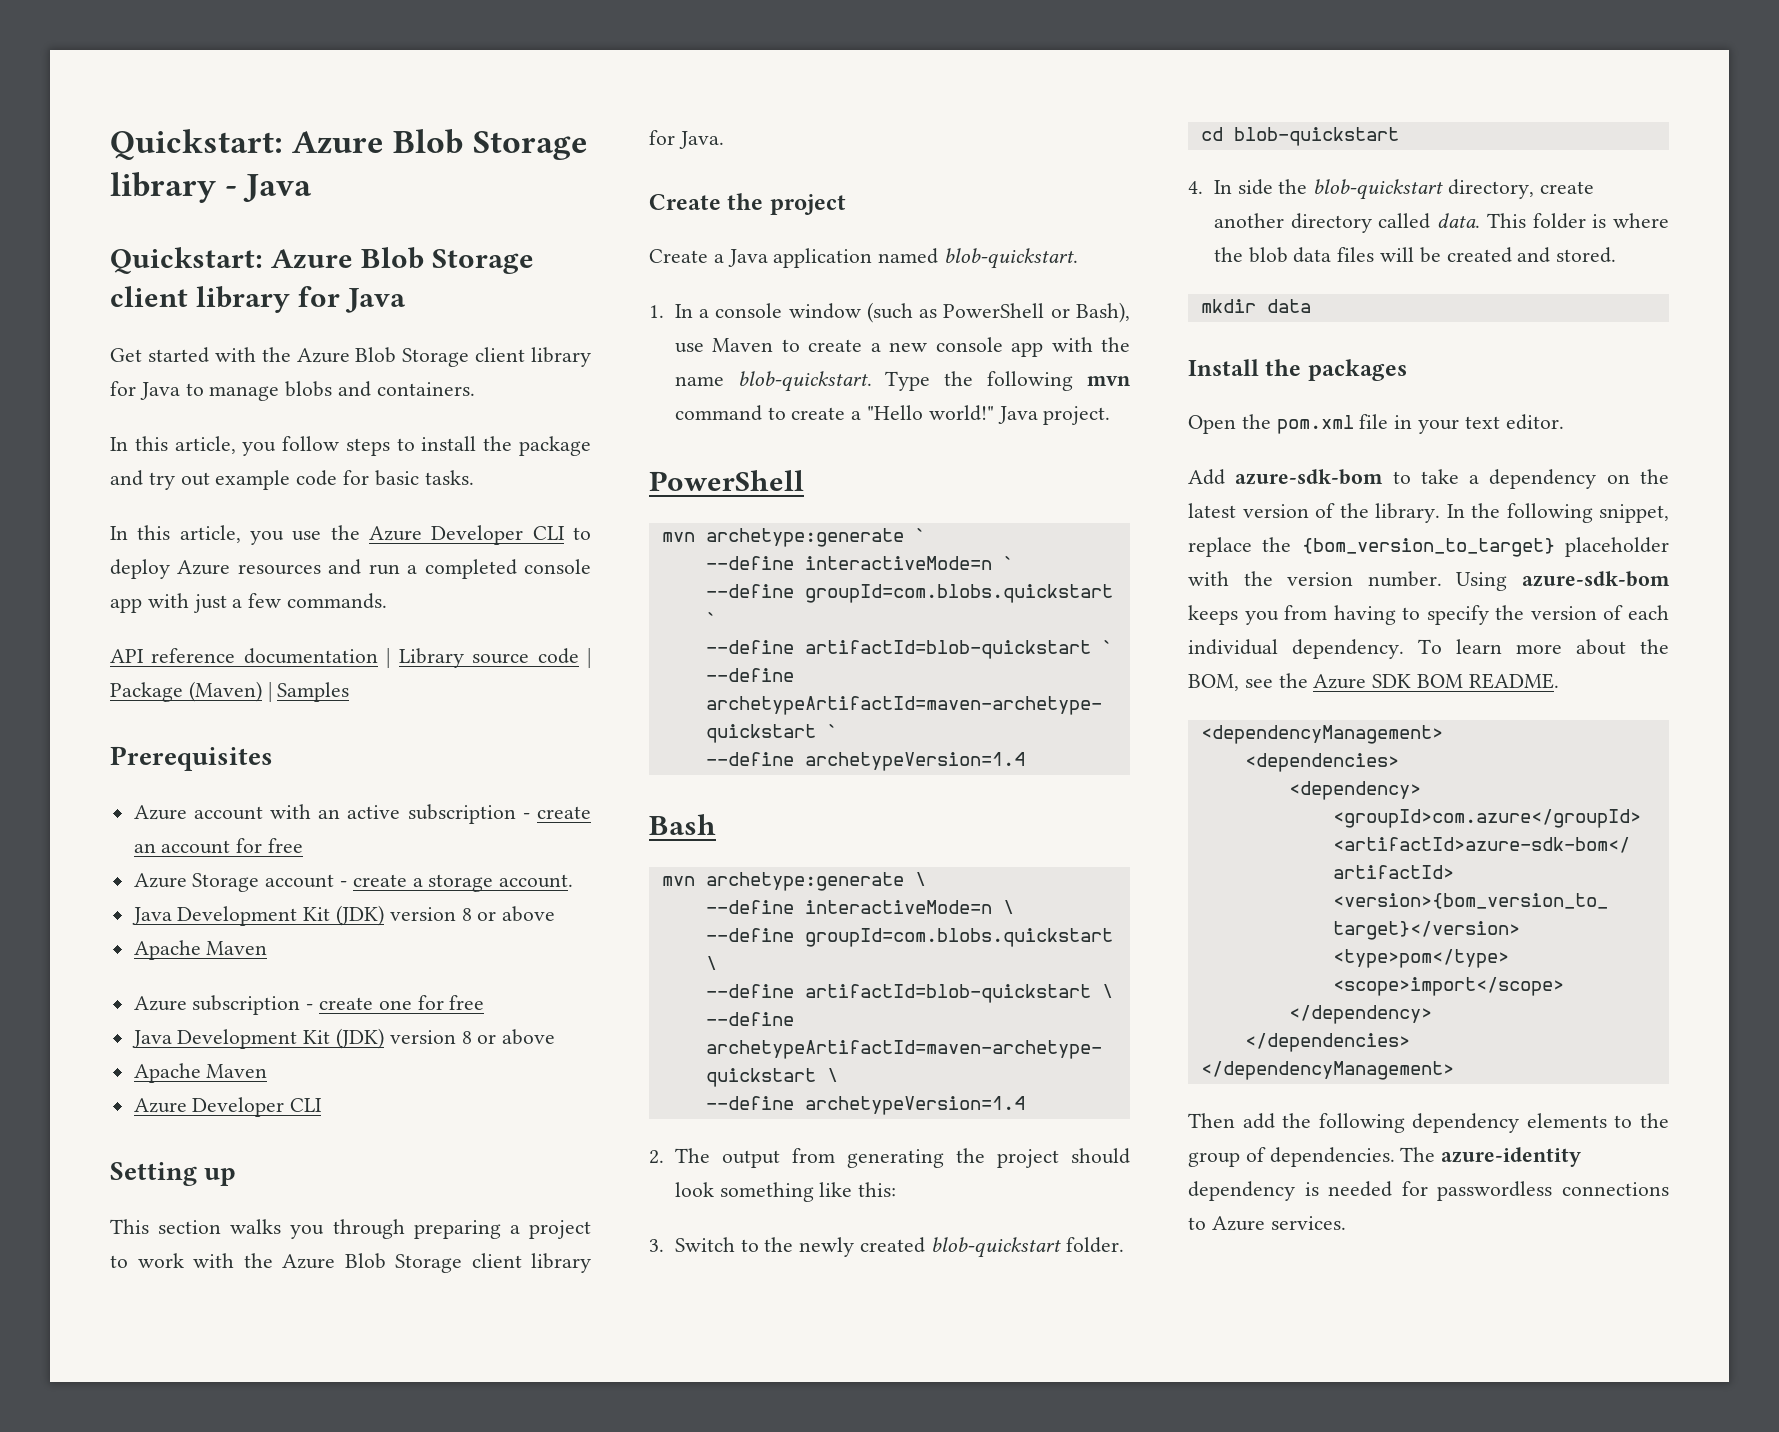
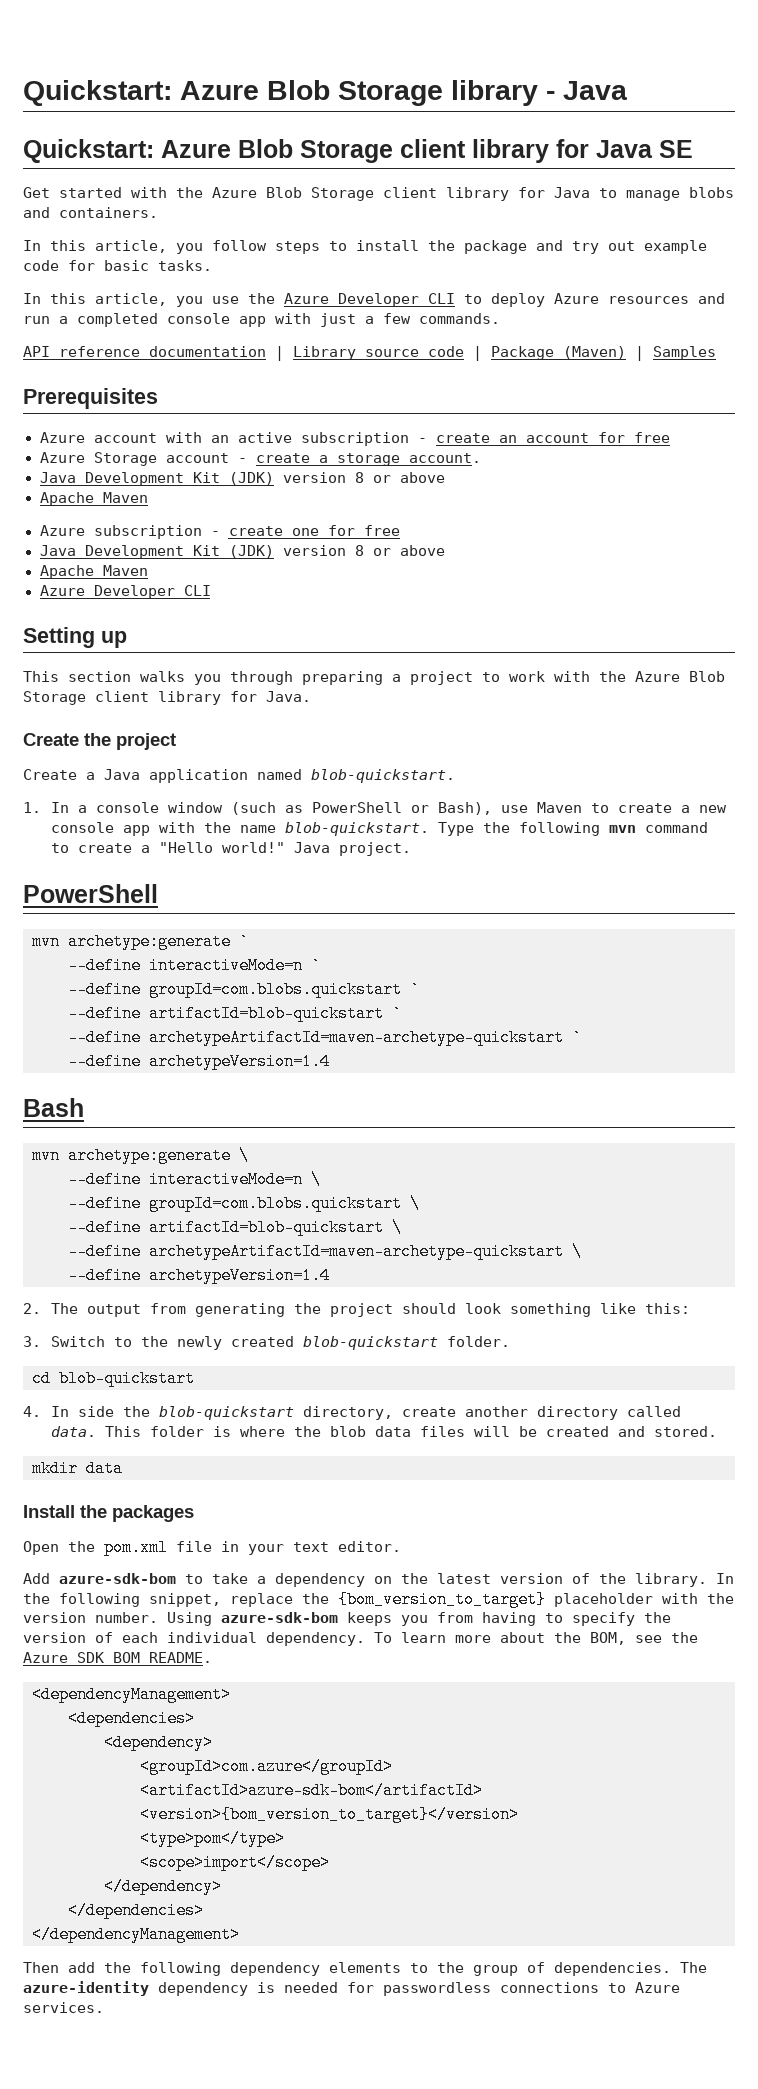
(407, 300) none -> [659,140,693,158] SE

